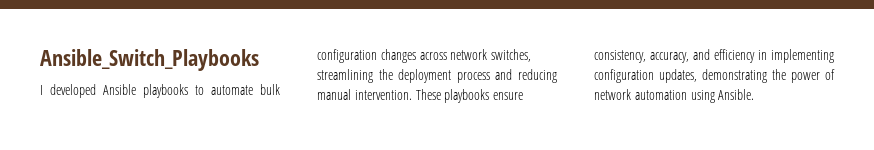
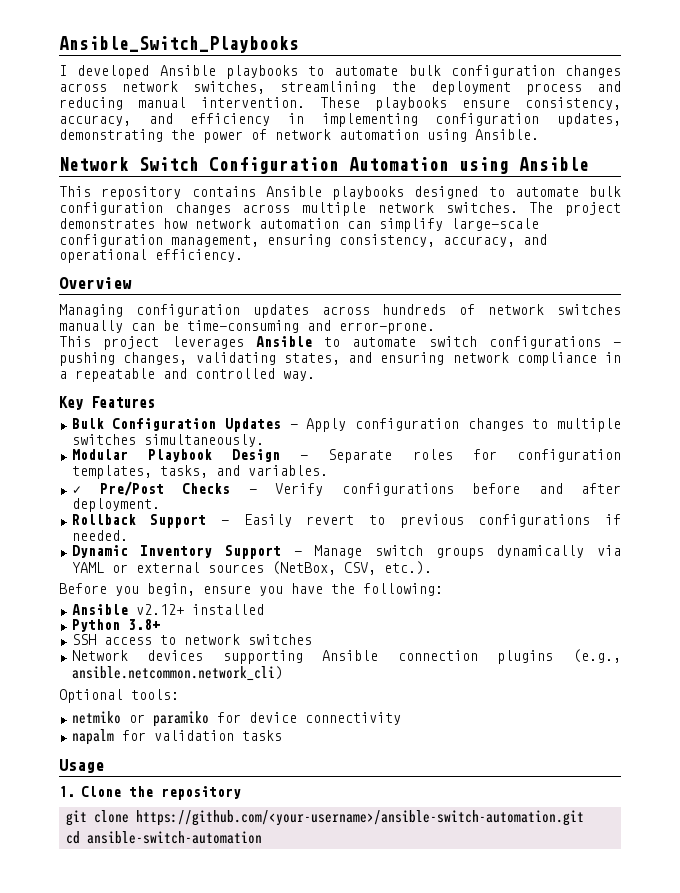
(755, 94) none -> [59,157,589,174] [59,186,621,200] [59,202,621,216] [59,218,539,232] [59,234,547,247] [59,249,243,263] [59,277,132,289] [59,304,621,318] [59,320,435,334] [59,336,621,350] [59,352,621,366] [59,368,315,382] [59,396,155,410] [71,418,621,432] [71,434,264,447] [71,449,621,463] [71,465,328,479] [71,481,621,496] [71,498,160,512] [71,514,621,528] [71,530,128,541] [71,545,621,559] [71,561,432,575] [59,583,443,596] [71,604,264,615] [71,619,160,632] [71,634,312,645] [71,649,621,664] [71,666,283,681] [59,689,179,703] [71,711,401,727] [71,729,282,745] [59,759,104,773] [59,786,241,800] [65,810,584,826] [65,831,262,844] // Network Switch Configuration Automation using Ansible // This repository contains Ansible playbooks designed to automate bulk configuration changes across multiple network switches. The project demonstrates how network automation can simplify large-scale configuration management, ensuring consistency, accuracy, and operational efficiency. // Overview // Managing configuration updates across hundreds of network switches manually can be time-consuming and error-prone. // This project leverages Ansible to automate switch configurations — pushing changes, validating states, and ensuring network compliance in a repeatable and controlled way. // Key Features // Bulk Configuration Updates — Apply configuration changes to multiple switches simultaneously. // Modular Playbook Design — Separate roles for configuration templates, tasks, and variables. // ✓ Pre/Post Checks — Verify configurations before and after deployment. // Rollback Support — Easily revert to previous configurations if needed. // Dynamic Inventory Support — Manage switch groups dynamically via YAML or external sources (NetBox, CSV, etc.). // Before you begin, ensure you have the following: // Ansible v2.12+ installed // Python 3.8+ // SSH access to network switches // Network devices supporting Ansible connection plugins (e.g., ansible.netcommon.network_cli) // Optional tools: // netmiko or paramiko for device connectivity // napalm for validation tasks // Usage // 1. Clone the repository // git clone https://github.com/<your-username>/ansible-switch-automation.git // cd ansible-switch-automation

